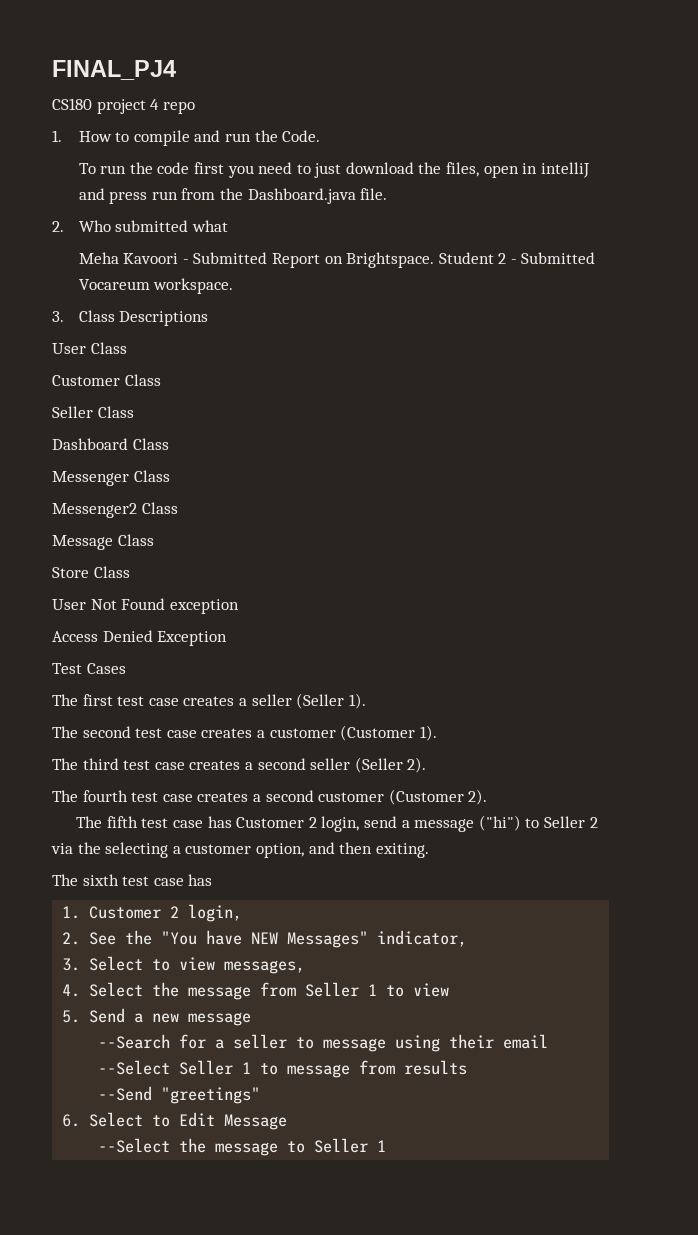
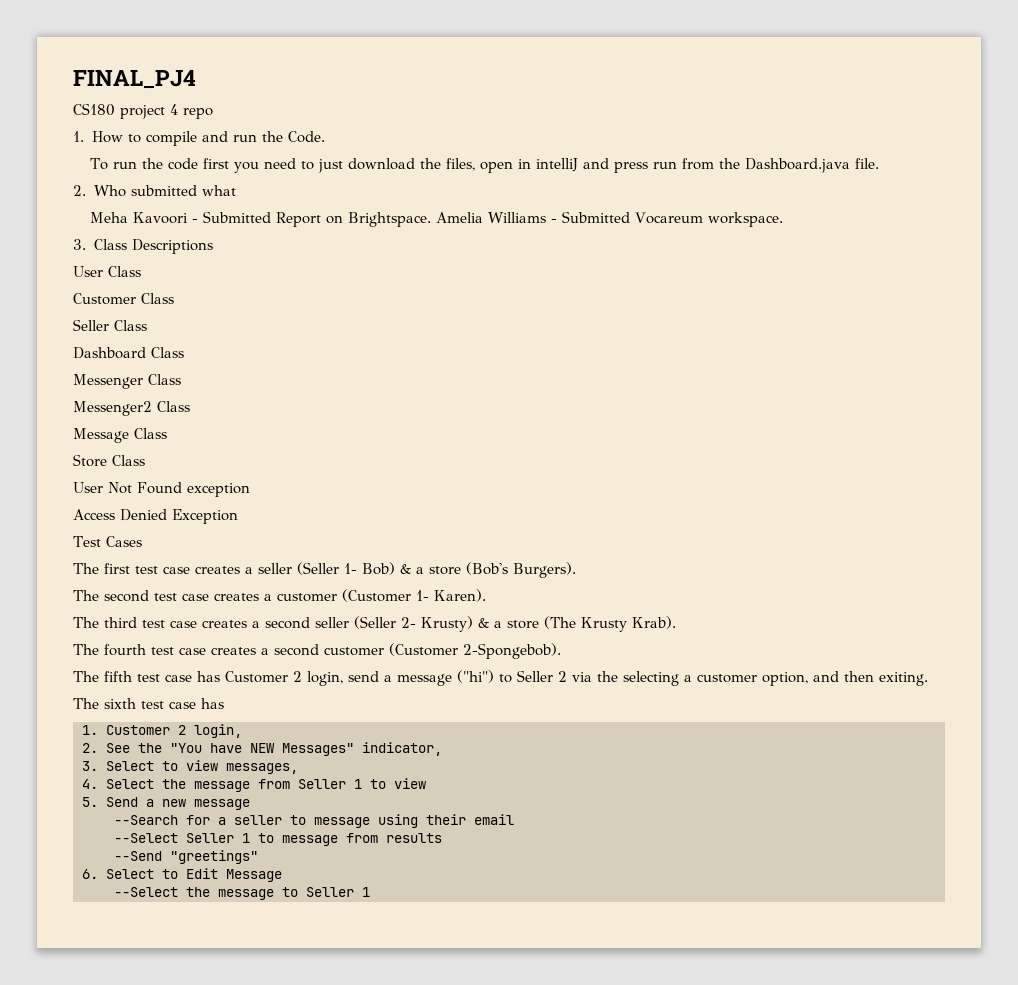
[438,252,507,264] Student 2 -> [435,212,546,223] Amelia Williams
[348,693,366,709] 1). -> [344,562,576,578] 1- Bob) & a store (Bob's Burgers).
[419,725,437,741] 1). -> [416,589,486,602] 1- Karen).
[407,757,427,773] 2). -> [401,616,676,632] 2- Krusty) & a store (The Krusty Krab).
[468,789,488,805] 2). -> [463,643,561,659] 2-Spongebob).

